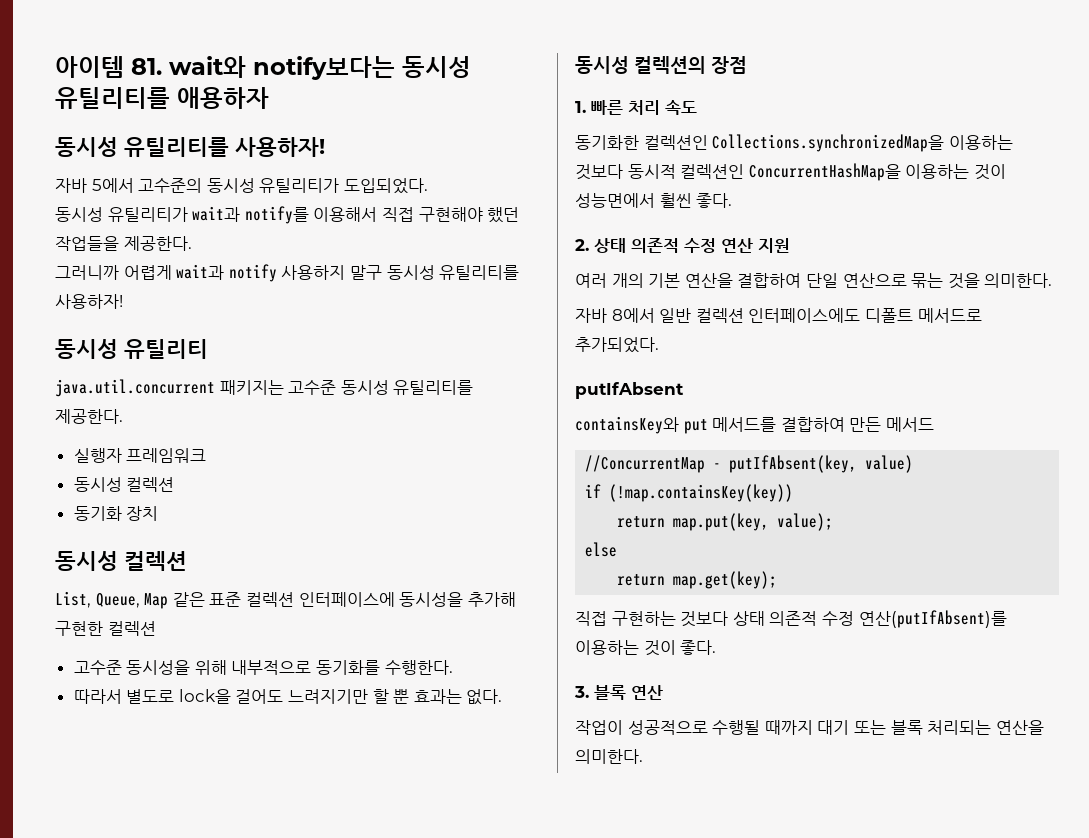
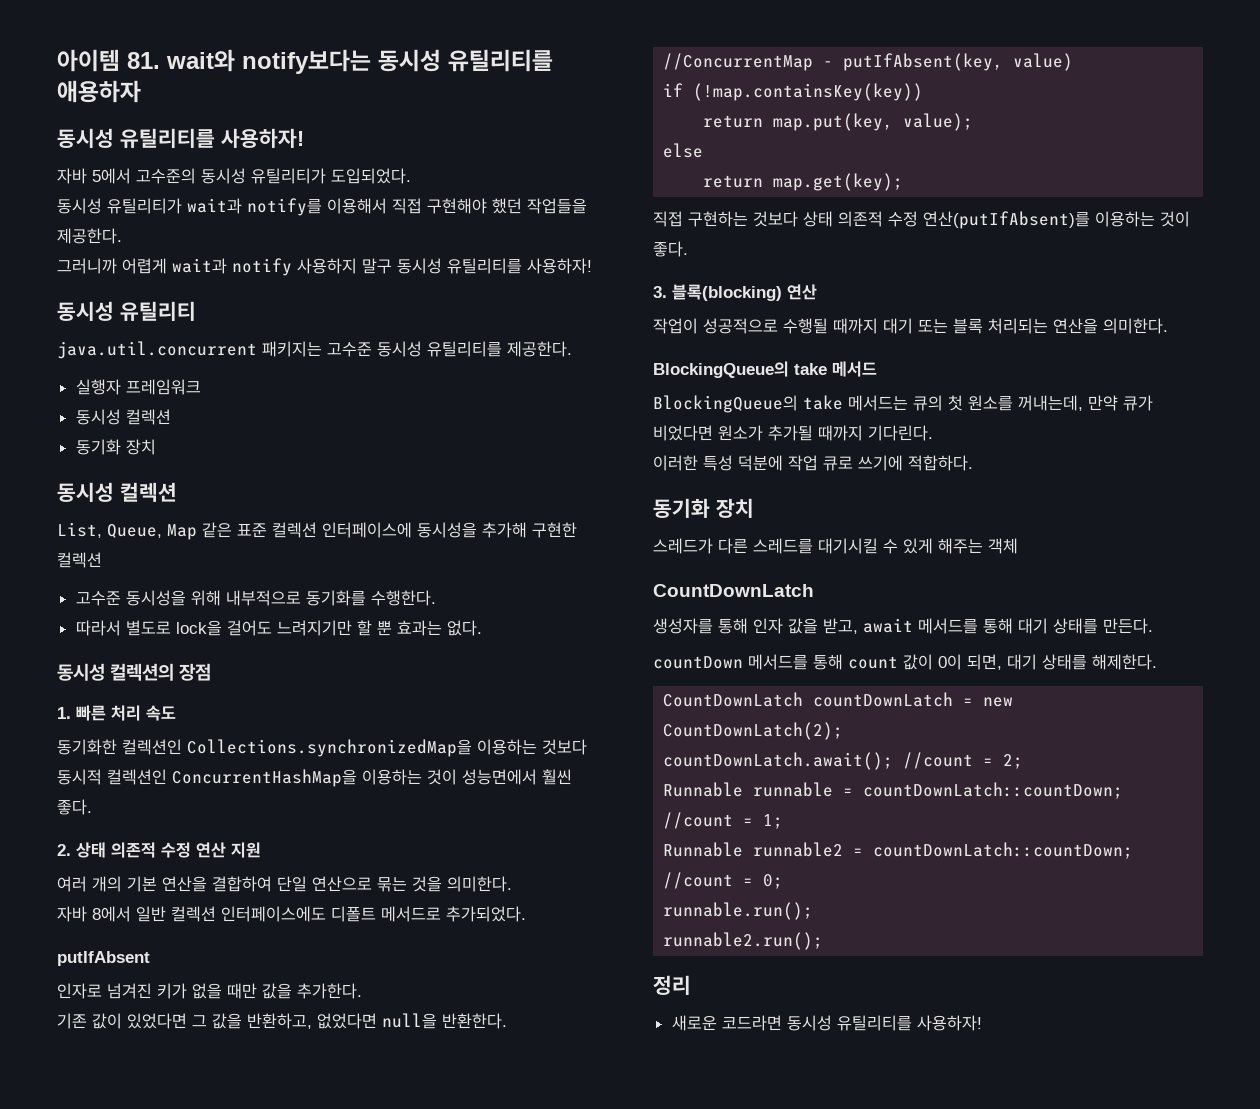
[575,416,934,434] containsKey와 put 메서드를 결합하여 만든 메서드 -> [57,983,362,999] [57,1013,507,1029] 인자로 넘겨진 키가 없을 때만 값을 추가한다. // 기존 값이 있었다면 그 값을 반환하고, 없었다면 null을 반환한다.
[594,685,626,700] 블록 -> [672,284,782,301] 블록(blocking)
(643, 756) none -> [653,361,877,378] [653,395,1153,413] [653,425,933,441] [653,455,973,471] [653,498,754,518] [653,538,1018,554] [653,584,814,597] [653,618,1153,634] [653,654,1157,670] [663,692,1014,707] [663,722,844,740] [663,752,1024,770] [663,782,1124,799] [663,812,784,829] [663,842,1134,859] [663,872,784,889] [663,902,814,920] [663,932,824,950] [653,975,691,995] [671,1015,982,1031] // BlockingQueue의 take 메서드 // BlockingQueue의 take 메서드는 큐의 첫 원소를 꺼내는데, 만약 큐가 비었다면 원소가 추가될 때까지 기다린다. // 이러한 특성 덕분에 작업 큐로 쓰기에 적합하다. // 동기화 장치 // 스레드가 다른 스레드를 대기시킬 수 있게 해주는 객체 // CountDownLatch // 생성자를 통해 인자 값을 받고, await 메서드를 통해 대기 상태를 만든다. // countDown 메서드를 통해 count 값이 0이 되면, 대기 상태를 해제한다. // CountDownLatch countDownLatch = new CountDownLatch(2); // countDownLatch.await(); //count = 2; // Runnable runnable = countDownLatch::countDown; //count = 1; // Runnable runnable2 = countDownLatch::countDown; //count = 0; // runnable.run(); // runnable2.run(); // 정리 // 새로운 코드라면 동시성 유틸리티를 사용하자!

